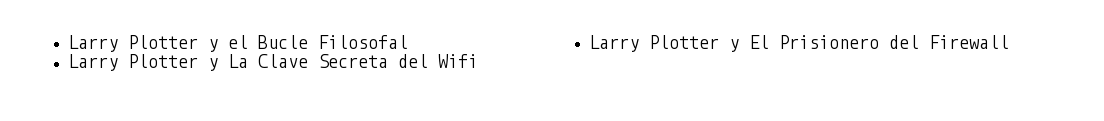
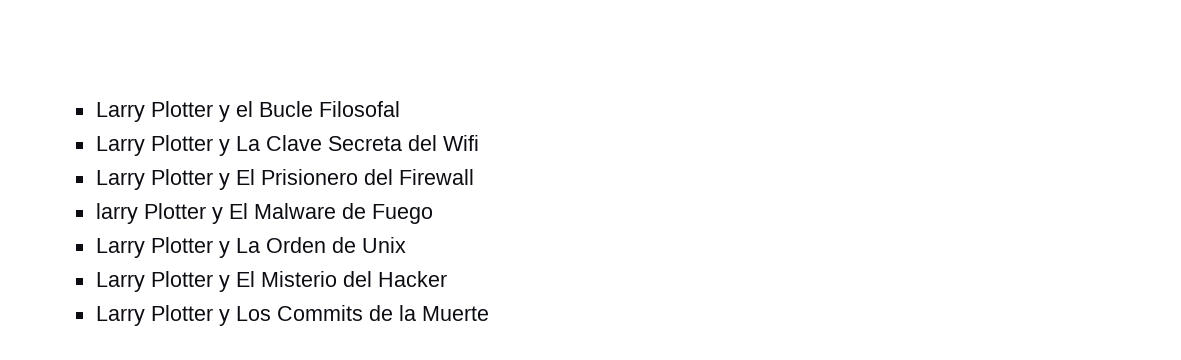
(1009, 42) none -> [95,203,433,224] [95,237,406,258] [95,271,447,292] [95,305,489,326] // larry Plotter y El Malware de Fuego // Larry Plotter y La Orden de Unix // Larry Plotter y El Misterio del Hacker // Larry Plotter y Los Commits de la Muerte

